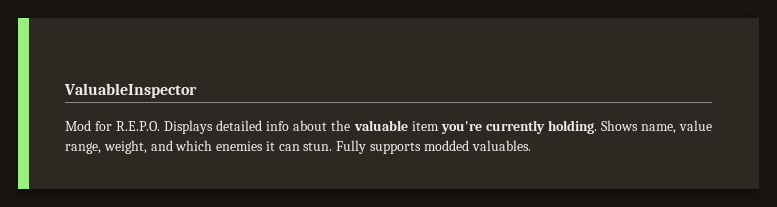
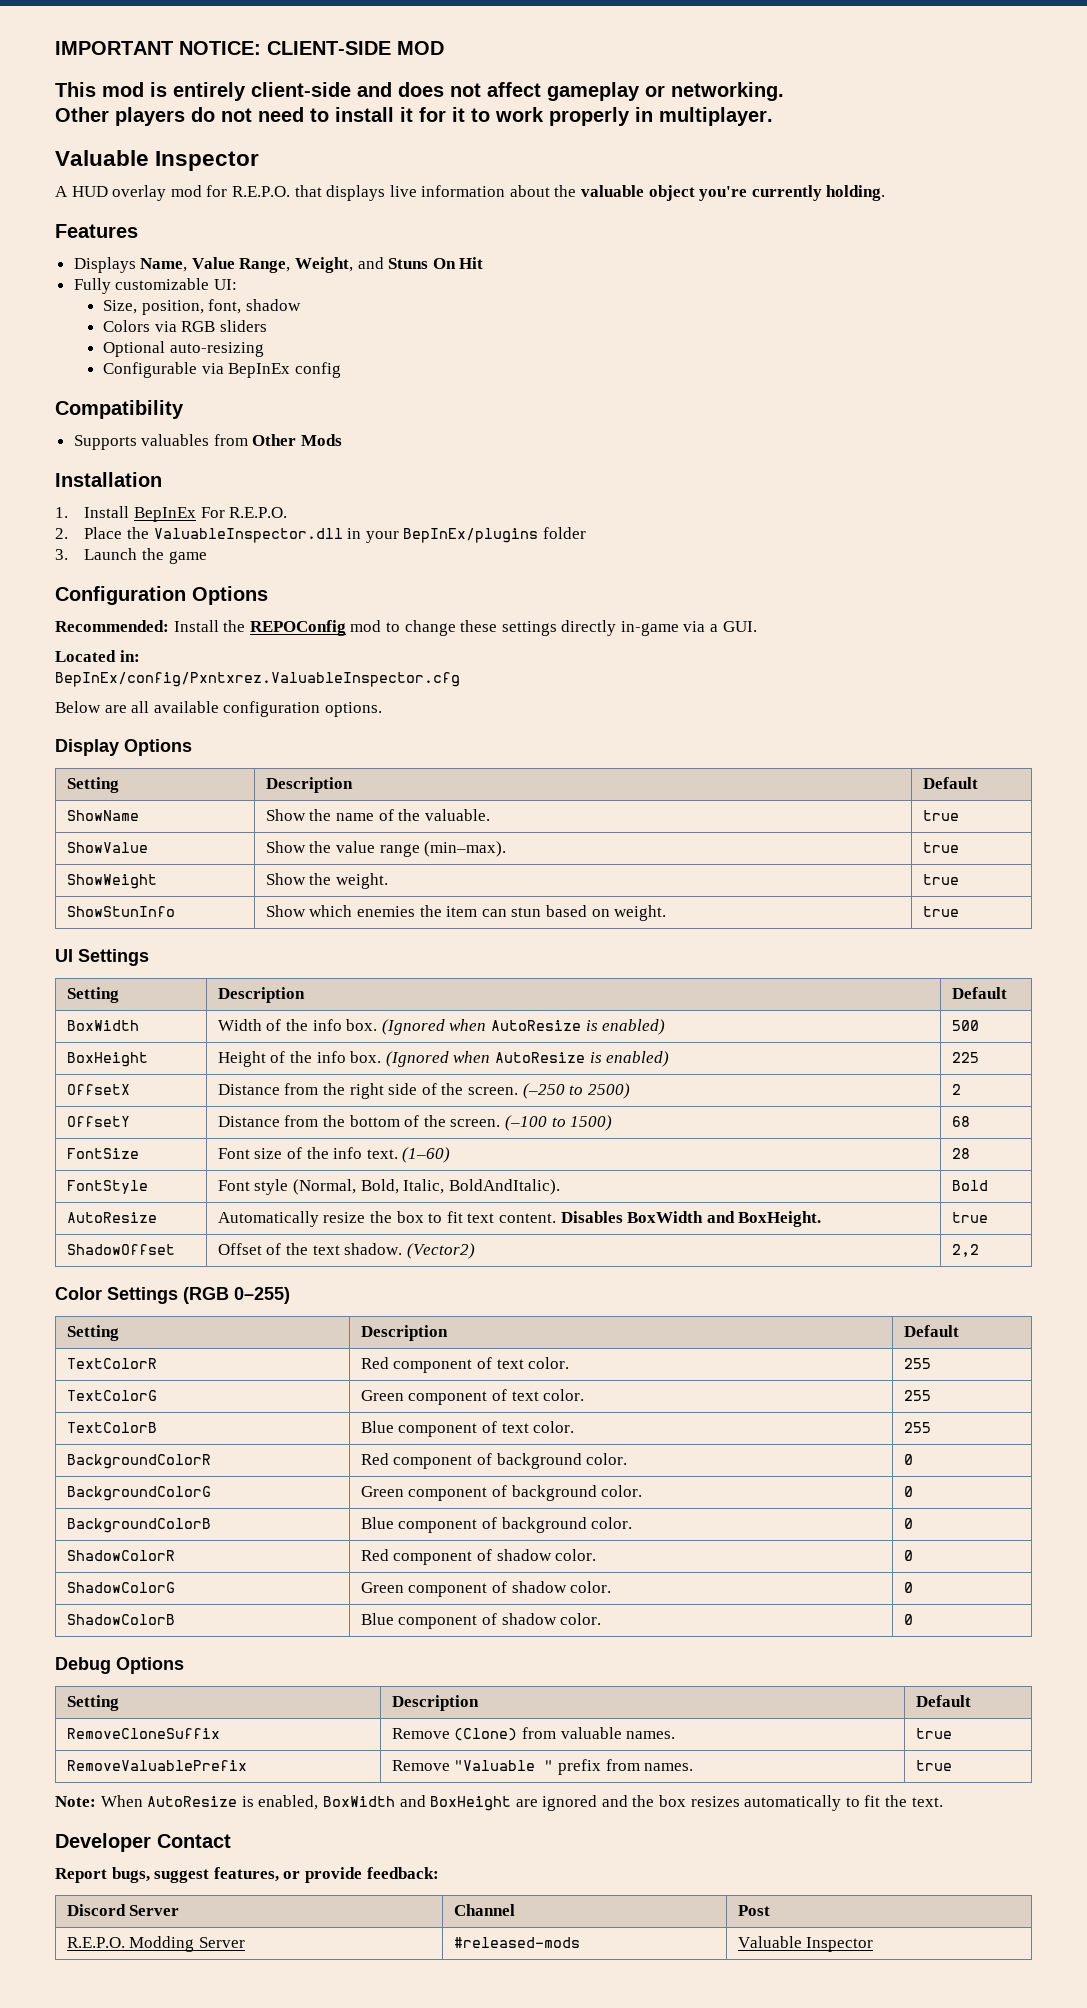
[64,83,197,98] [65,120,290,134] ValuableInspector // Mod for R.E.P.O. Displays detailed info -> [55,41,444,55] [55,82,784,101] [55,107,773,126] [55,150,260,171] [55,185,506,201] IMPORTANT NOTICE: CLIENT-SIDE MOD // This mod is entirely client-side and does not affect gameplay or networking. // Other players do not need to install it for it to work properly in multiplayer. // Valuable Inspector // A HUD overlay mod for R.E.P.O. that displays live information
[411,121,439,131] item -> [648,185,695,201] object
[600,120,713,134] [65,140,531,154] Shows name, value range, weight, and which enemies it can stun. Fully supports modded valuables. -> [55,224,138,238] [73,257,484,273] [73,278,237,294] [103,299,301,315] [103,320,267,332] [103,341,264,357] [103,362,341,378] [55,400,184,419] [73,434,343,450] [55,472,162,487] [55,506,288,522] [55,527,586,543] [55,548,207,564] [55,586,268,605] [55,620,757,636] [55,650,140,662] [55,672,460,687] [55,701,382,717] [55,739,192,756] [66,777,119,793] [265,777,353,793] [922,777,978,789] [66,810,139,821] [265,809,490,821] [922,810,959,821] [66,842,148,853] [265,841,507,857] [922,842,959,853] [66,874,157,889] [265,873,388,889] [922,874,959,885] [66,906,175,917] [265,905,667,921] [922,906,959,917] [55,949,149,966] [66,987,119,1003] [217,987,305,1003] [951,987,1007,999] [66,1020,139,1031] [217,1019,666,1035] [951,1020,979,1031] [66,1052,148,1067] [217,1051,670,1067] [951,1052,979,1063] [66,1084,130,1095] [217,1083,630,1099] [951,1084,961,1095] [66,1116,130,1127] [217,1115,613,1131] [951,1116,970,1127] [66,1148,139,1159] [217,1147,451,1163] [951,1148,970,1159] [66,1180,148,1194] [217,1179,560,1195] [951,1180,988,1191] [66,1212,157,1223] [217,1211,822,1227] [951,1212,988,1223] [66,1244,175,1255] [217,1243,475,1259] [951,1244,979,1257] [55,1287,290,1304] [66,1325,119,1341] [360,1325,448,1341] [903,1325,959,1337] [66,1358,157,1369] [360,1357,570,1373] [903,1358,931,1369] [66,1390,157,1401] [360,1389,585,1405] [903,1390,931,1401] [66,1422,157,1433] [360,1421,575,1437] [903,1422,931,1433] [66,1454,211,1469] [360,1453,628,1469] [903,1454,913,1465] [66,1486,211,1501] [360,1485,643,1501] [903,1486,913,1497] [66,1518,211,1533] [360,1517,633,1533] [903,1518,913,1529] [66,1550,175,1561] [360,1549,597,1565] [903,1550,913,1561] [66,1582,175,1593] [360,1581,612,1597] [903,1582,913,1593] [66,1614,175,1625] [360,1613,602,1629] [903,1614,913,1625] [55,1657,184,1674] [66,1695,119,1711] [391,1695,479,1711] [915,1695,971,1707] [66,1728,220,1739] [391,1727,676,1741] [915,1728,952,1739] [66,1760,247,1771] [391,1759,694,1775] [915,1760,952,1771] [55,1795,943,1811] [55,1833,231,1852] [55,1867,439,1883] [66,1904,180,1916] [453,1904,515,1916] [737,1905,770,1916] [66,1936,245,1952] [453,1937,580,1948] [737,1936,874,1952] // Features // Displays Name, Value Range, Weight, and Stuns On Hit // Fully customizable UI: // Size, position, font, shadow // Colors via RGB sliders // Optional auto-resizing // Configurable via BepInEx config // Compatibility // Supports valuables from Other Mods // Installation // 1. Install BepInEx For R.E.P.O. // 2. Place the ValuableInspector.dll in your BepInEx/plugins folder // 3. Launch the game // Configuration Options // Recommended: Install the REPOConfig mod to change these settings directly in-game via a GUI. // Located in: // BepInEx/config/Pxntxrez.ValuableInspector.cfg // Below are all available configuration options. // Display Options // Setting | Description | Default // ShowName | Show the name of the valuable. | true // ShowValue | Show the value range (min–max). | true // ShowWeight | Show the weight. | true // ShowStunInfo | Show which enemies the item can stun based on weight. | true // UI Settings // Setting | Description | Default // BoxWidth | Width of the info box. (Ignored when AutoResize is enabled) | 500 // BoxHeight | Height of the info box. (Ignored when AutoResize is enabled) | 225 // OffsetX | Distance from the right side of the screen. (–250 to 2500) | 2 // OffsetY | Distance from the bottom of the screen. (–100 to 1500) | 68 // FontSize | Font size of the info text. (1–60) | 28 // FontStyle | Font style (Normal, Bold, Italic, BoldAndItalic). | Bold // AutoResize | Automatically resize the box to fit text content. Disables BoxWidth and BoxHeight. | true // ShadowOffset | Offset of the text shadow. (Vector2) | 2,2 // Color Settings (RGB 0–255) // Setting | Description | Default // TextColorR | Red component of text color. | 255 // TextColorG | Green component of text color. | 255 // TextColorB | Blue component of text color. | 255 // BackgroundColorR | Red component of background color. | 0 // BackgroundColorG | Green component of background color. | 0 // BackgroundColorB | Blue component of background color. | 0 // ShadowColorR | Red component of shadow color. | 0 // ShadowColorG | Green component of shadow color. | 0 // ShadowColorB | Blue component of shadow color. | 0 // Debug Options // Setting | Description | Default // RemoveCloneSuffix | Remove (Clone) from valuable names. | true // RemoveValuablePrefix | Remove "Valuable " prefix from names. | true // Note: When AutoResize is enabled, BoxWidth and BoxHeight are ignored and the box resizes automatically to fit the text. // Developer Contact // Report bugs, suggest features, or provide feedback: // Discord Server | Channel | Post // R.E.P.O. Modding Server | #released-mods | Valuable Inspector

